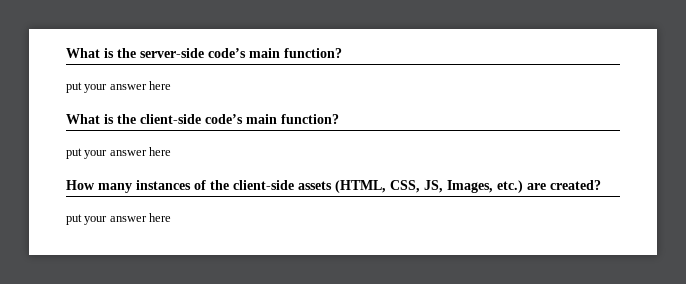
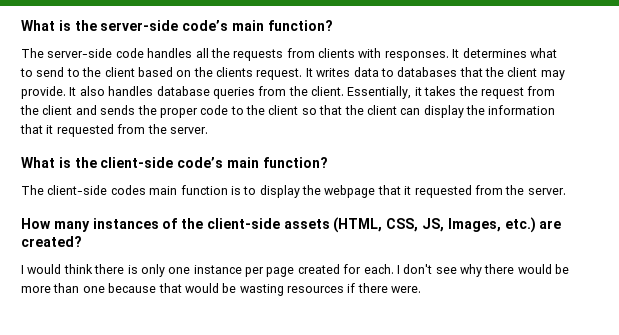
[66,81,172,93] put your answer here -> [21,48,557,61] [20,67,565,80] [21,86,556,99] [20,105,556,118] [20,124,208,137] The server-side code handles all the requests from clients with responses. It determines what to send to the client based on the clients request. It writes data to databases that the client may provide. It also handles database queries from the client. Essentially, it takes the request from the client and sends the proper code to the client so that the client can display the information that it requested from the server.
[66,147,172,159] put your answer here -> [21,185,566,198] The client-side codes main function is to display the webpage that it requested from the server.
[66,213,172,225] put your answer here -> [21,264,570,277] [21,283,422,296] I would think there is only one instance per page created for each. I don't see why there would be more than one because that would be wasting resources if there were.

